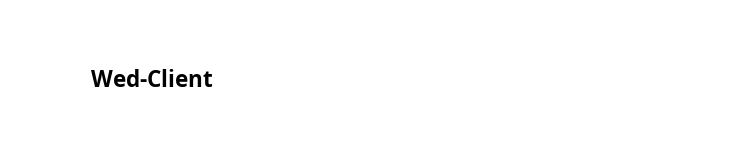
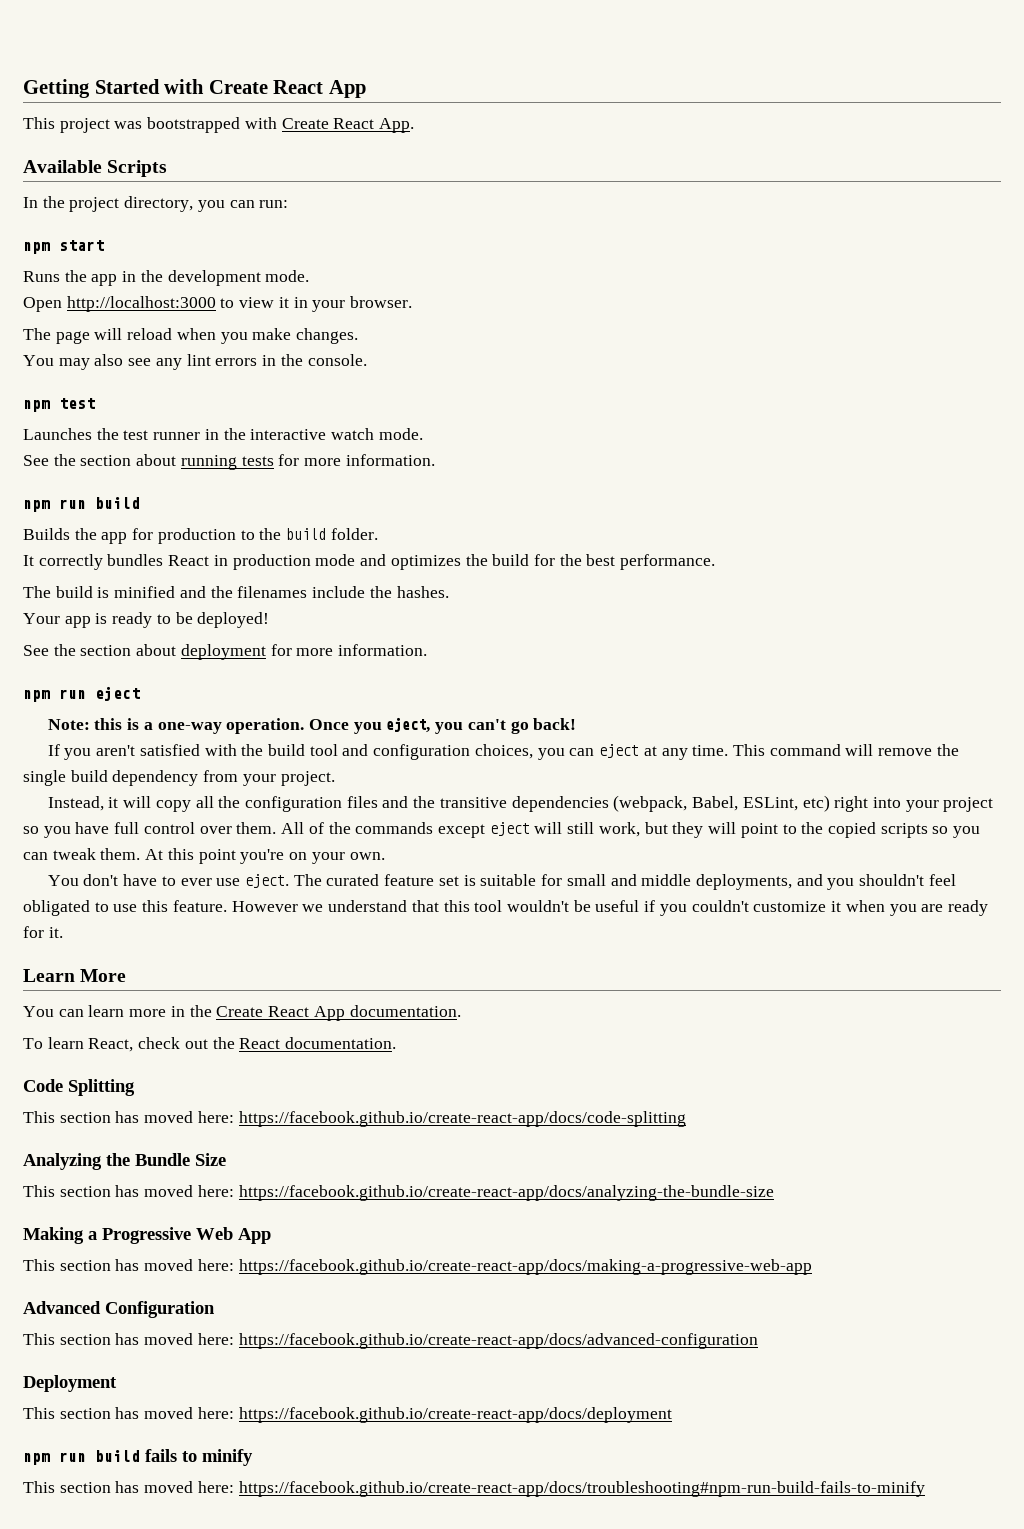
[91,69,213,87] Wed-Client -> [23,79,366,98] [23,117,415,133] [23,160,168,177] [23,196,289,212] [23,240,104,254] [23,270,310,286] [23,296,413,312] [23,328,359,344] [23,354,367,370] [23,398,95,412] [23,428,423,440] [23,454,435,470] [23,497,140,512] [23,528,378,544] [23,554,716,570] [23,586,449,598] [23,612,270,628] [23,644,428,660] [23,686,140,702] [47,717,577,734] [47,744,959,760] [23,770,335,786] [47,795,994,812] [23,822,981,838] [23,848,385,864] [47,874,956,890] [23,900,988,916] [23,926,63,938] [23,969,127,982] [23,1005,461,1021] [23,1037,397,1052] [23,1079,135,1096] [23,1111,686,1127] [23,1153,226,1170] [23,1185,774,1201] [23,1227,271,1244] [23,1259,812,1275] [23,1301,215,1318] [23,1333,758,1349] [23,1375,117,1392] [23,1407,672,1423] [23,1449,253,1466] [23,1481,925,1497] Getting Started with Create React App // This project was bootstrapped with Create React App. // Available Scripts // In the project directory, you can run: // npm start // Runs the app in the development mode. // Open http://localhost:3000 to view it in your browser. // The page will reload when you make changes. // You may also see any lint errors in the console. // npm test // Launches the test runner in the interactive watch mode. // See the section about running tests for more information. // npm run build // Builds the app for production to the build folder. // It correctly bundles React in production mode and optimizes the build for the best performance. // The build is minified and the filenames include the hashes. // Your app is ready to be deployed! // See the section about deployment for more information. // npm run eject // Note: this is a one-way operation. Once you eject, you can't go back! // If you aren't satisfied with the build tool and configuration choices, you can eject at any time. This command will remove the single build dependency from your project. // Instead, it will copy all the configuration files and the transitive dependencies (webpack, Babel, ESLint, etc) right into your project so you have full control over them. All of the commands except eject will still work, but they will point to the copied scripts so you can tweak them. At this point you're on your own. // You don't have to ever use eject. The curated feature set is suitable for small and middle deployments, and you shouldn't feel obligated to use this feature. However we understand that this tool wouldn't be useful if you couldn't customize it when you are ready for it. // Learn More // You can learn more in the Create React App documentation. // To learn React, check out the React documentation. // Code Splitting // This section has moved here: https://facebook.github.io/create-react-app/docs/code-splitting // Analyzing the Bundle Size // This section has moved here: https://facebook.github.io/create-react-app/docs/analyzing-the-bundle-size // Making a Progressive Web App // This section has moved here: https://facebook.github.io/create-react-app/docs/making-a-progressive-web-app // Advanced Configuration // This section has moved here: https://facebook.github.io/create-react-app/docs/advanced-configuration // Deployment // This section has moved here: https://facebook.github.io/create-react-app/docs/deployment // npm run build fails to minify // This section has moved here: https://facebook.github.io/create-react-app/docs/troubleshooting#npm-run-build-fails-to-minify

